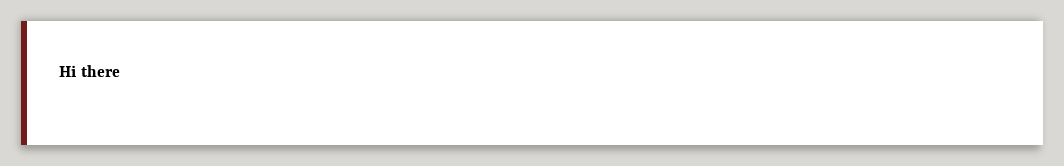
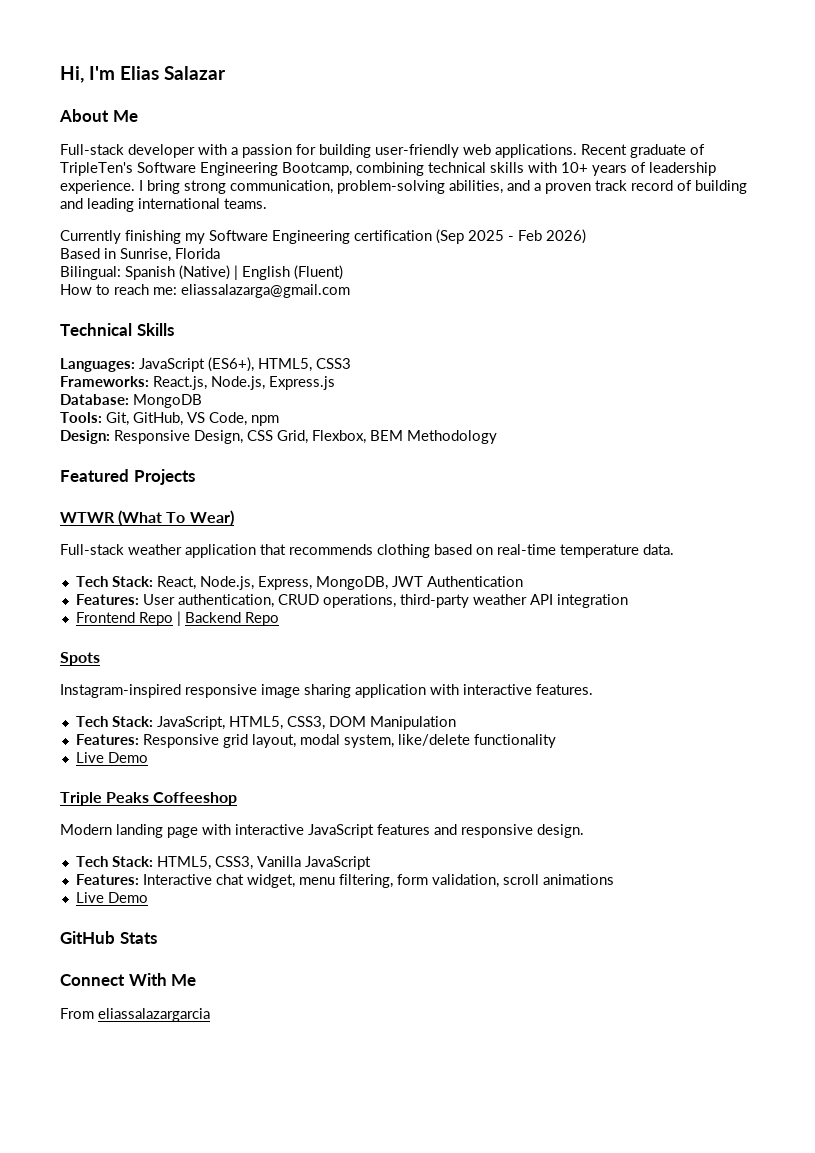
[59,65,120,77] Hi there -> [60,66,226,83] [59,109,138,122] [60,144,705,158] [60,162,716,176] [60,180,747,194] [60,198,267,212] [60,229,586,244] [60,248,220,262] [60,265,343,280] [60,284,350,298] [60,323,174,336] [60,357,351,372] [60,376,335,390] [60,394,202,408] [60,412,279,426] [60,430,497,444] [60,469,195,485] [60,510,234,526] [60,544,674,558] [75,576,523,590] [75,594,628,608] [75,611,279,626] [60,652,100,666] [60,684,593,698] [75,716,456,730] [75,734,556,748] [75,752,148,763] [60,792,238,806] [60,824,584,838] [75,856,371,870] [75,874,614,888] [75,892,148,903] [60,931,157,944] [60,973,197,986] [60,1008,210,1022] Hi, I'm Elias Salazar // About Me // Full-stack developer with a passion for building user-friendly web applications. Recent graduate of TripleTen's Software Engineering Bootcamp, combining technical skills with 10+ years of leadership experience. I bring strong communication, problem-solving abilities, and a proven track record of building and leading international teams. // Currently finishing my Software Engineering certification (Sep 2025 - Feb 2026) // Based in Sunrise, Florida // Bilingual: Spanish (Native) | English (Fluent) // How to reach me: eliassalazarga@gmail.com // Technical Skills // Languages: JavaScript (ES6+), HTML5, CSS3 // Frameworks: React.js, Node.js, Express.js // Database: MongoDB // Tools: Git, GitHub, VS Code, npm // Design: Responsive Design, CSS Grid, Flexbox, BEM Methodology // Featured Projects // WTWR (What To Wear) // Full-stack weather application that recommends clothing based on real-time temperature data. // Tech Stack: React, Node.js, Express, MongoDB, JWT Authentication // Features: User authentication, CRUD operations, third-party weather API integration // Frontend Repo | Backend Repo // Spots // Instagram-inspired responsive image sharing application with interactive features. // Tech Stack: JavaScript, HTML5, CSS3, DOM Manipulation // Features: Responsive grid layout, modal system, like/delete functionality // Live Demo // Triple Peaks Coffeeshop // Modern landing page with interactive JavaScript features and responsive design. // Tech Stack: HTML5, CSS3, Vanilla JavaScript // Features: Interactive chat widget, menu filtering, form validation, scroll animations // Live Demo // GitHub Stats // Connect With Me // From eliassalazargarcia

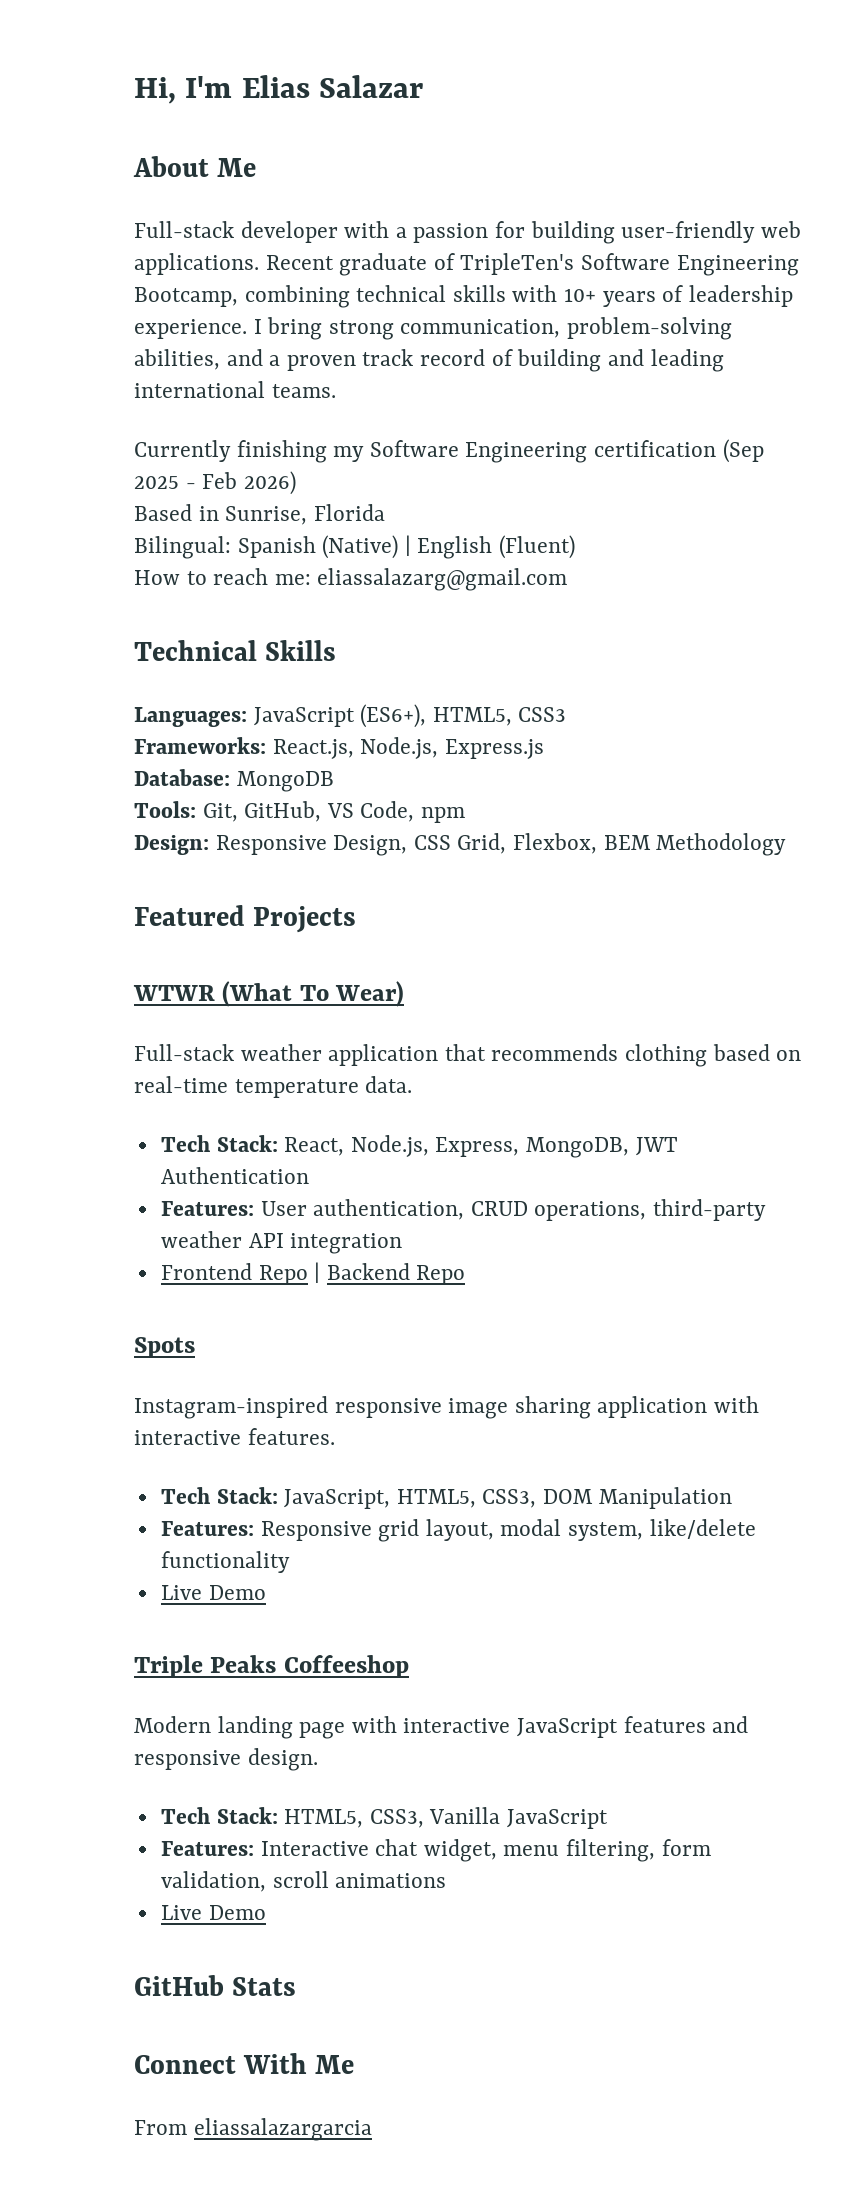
[181,284,350,298] eliassalazarga@gmail.com -> [317,568,568,591] eliassalazarg@gmail.com

